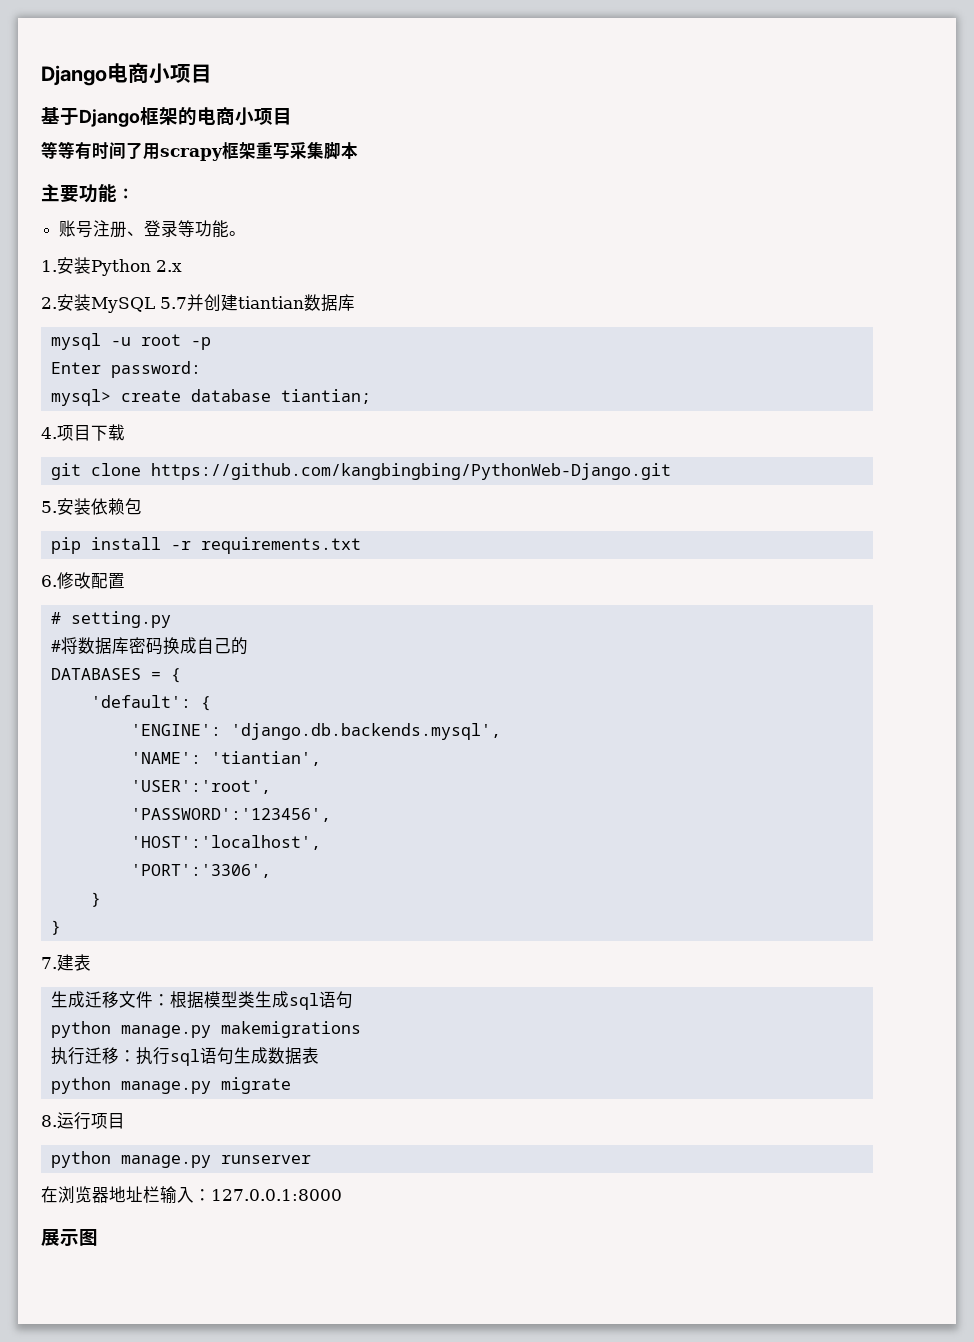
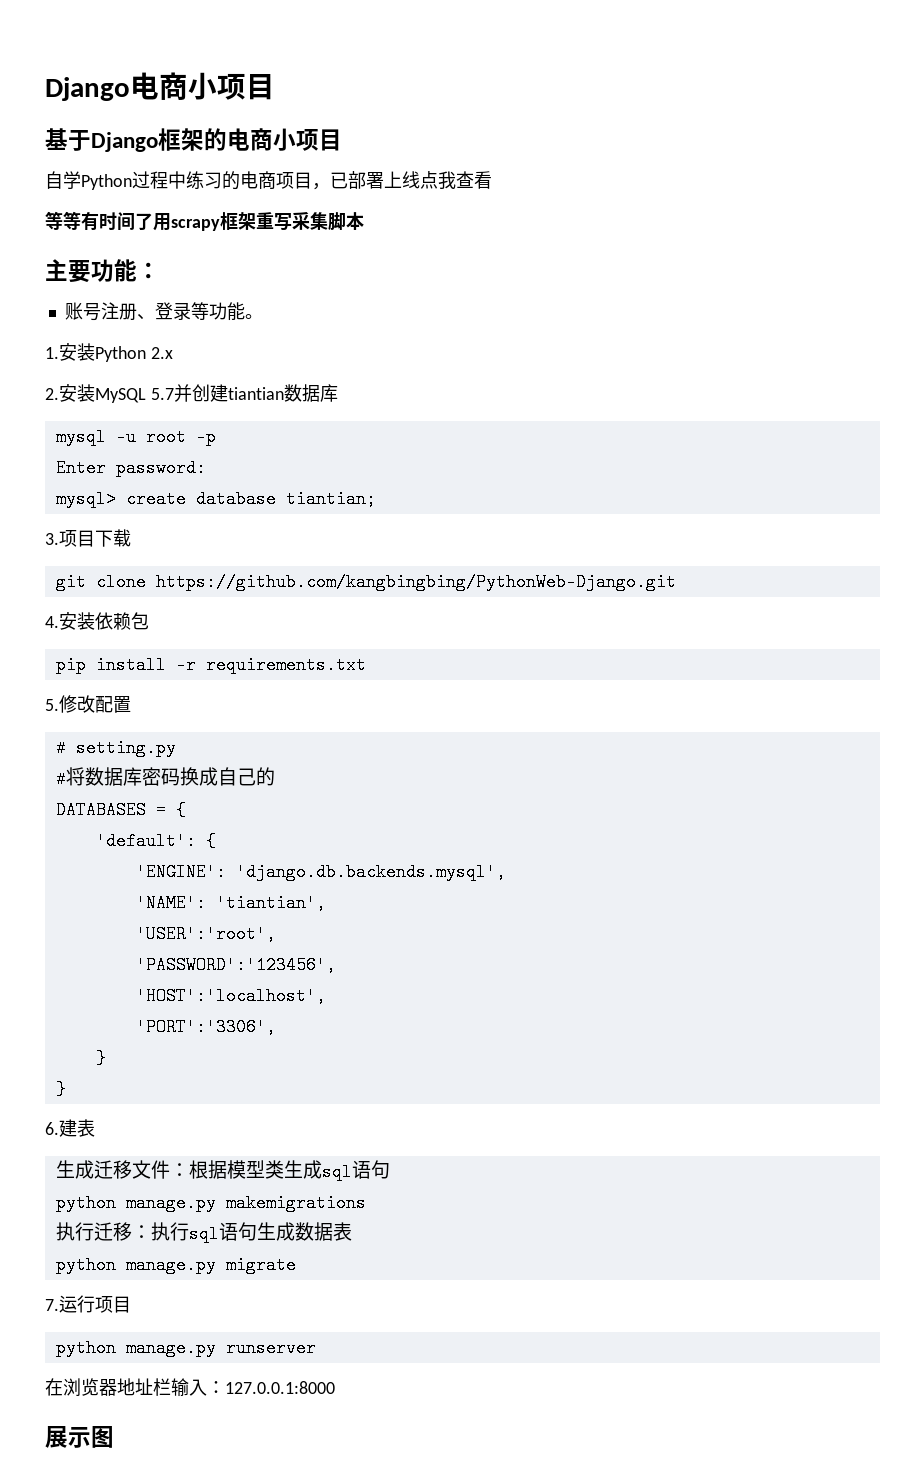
(292, 116) none -> [45,171,492,190] // 自学Python过程中练习的电商项目，已部署上线点我查看
[41,427,57,439] 4. -> [45,533,59,545] 3.
[41,501,57,513] 5. -> [45,616,59,628] 4.
[41,575,57,587] 6. -> [45,699,59,711] 5.
[41,957,57,969] 7. -> [45,1122,59,1135] 6.
[41,1115,57,1127] 8. -> [45,1299,59,1311] 7.

